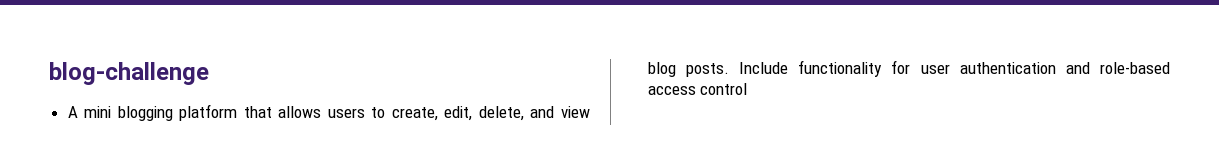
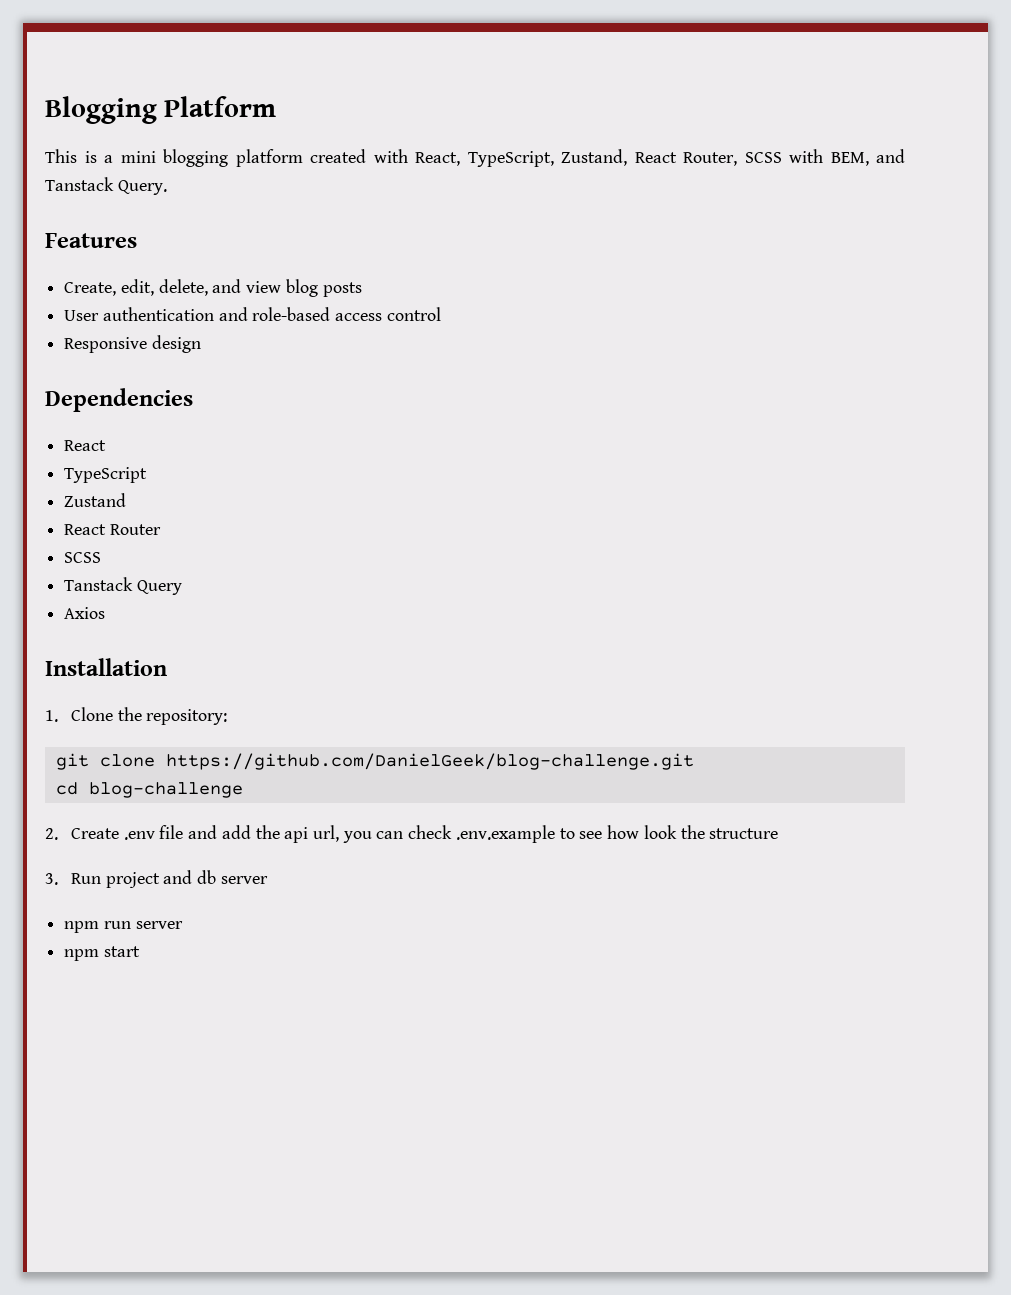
[49,62,209,85] [67,104,438,121] blog-challenge // A mini blogging platform that allows users to create, -> [45,96,277,124] [45,149,905,167] [45,177,167,195] [45,233,137,248] [64,282,117,296] Blogging Platform // This is a mini blogging platform created with React, TypeScript, Zustand, React Router, SCSS with BEM, and Tanstack Query. // Features // Create,
[685,60,950,77] posts. Include functionality for user -> [322,282,362,297] [64,310,100,321] posts // User
(748, 89) none -> [64,335,201,353] [45,388,193,412] [64,440,107,451] [64,467,148,483] [64,493,127,507] [64,524,161,535] [64,552,102,563] [64,577,182,595] [64,607,106,619] [45,658,167,676] [45,707,228,725] [55,753,694,770] [55,782,243,798] [45,825,779,843] [45,870,268,888] [64,921,183,933] [64,946,140,961] // Responsive design // Dependencies // React // TypeScript // Zustand // React Router // SCSS // Tanstack Query // Axios // Installation // 1. Clone the repository: // git clone https://github.com/DanielGeek/blog-challenge.git // cd blog-challenge // 2. Create .env file and add the api url, you can check .env.example to see how look the structure // 3. Run project and db server // npm run server // npm start

